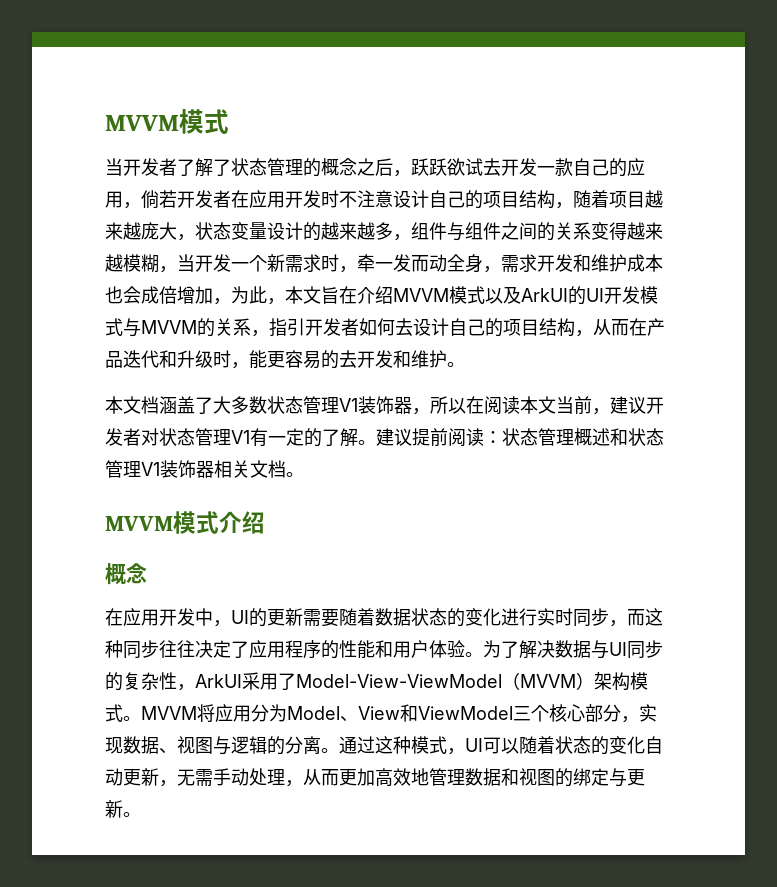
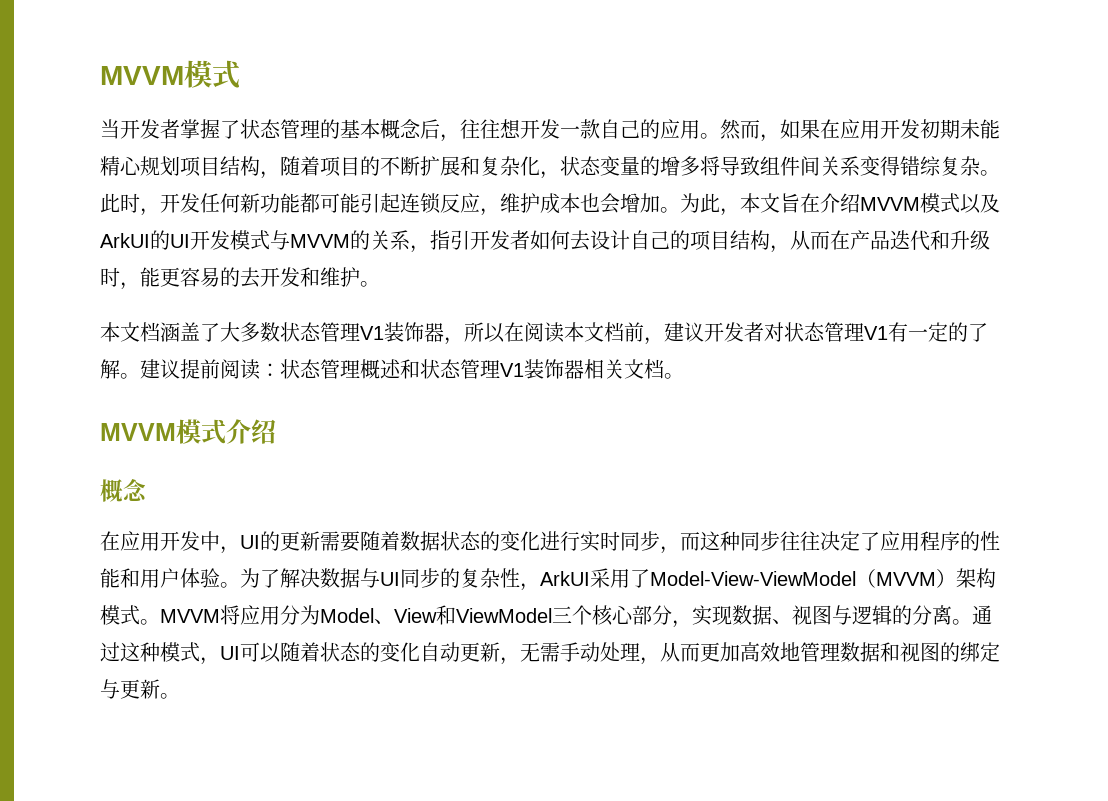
[177,158,213,177] 了解 -> [180,119,220,139] 掌握
[321,158,501,177] 概念之后，跃跃欲试去 -> [340,119,521,142] 基本概念后，往往想
[123,190,483,209] ，倘若开发者在应用开发时不注意设计自己的 -> [700,119,1000,142] [100,156,180,176] 。然而，如果在应用开发初期未能精心规划
[645,190,663,208] [105,222,663,241] [105,254,591,273] 越来越庞大，状态变量设计的越来越多，组件与组件之间的关系变得越来越模糊，当开发一个新需求时，牵一发而动全身，需求开发和 -> [360,156,1000,179] [100,193,500,216] 的不断扩展和复杂化，状态变量的增多将导致组件间关系变得错综复杂。此时，开发任何新功能都可能引起连锁反应，
[141,286,231,305] 成倍增加， -> [620,193,680,213] 增加。
[556,396,574,414] 当 -> [604,322,624,342] 档

